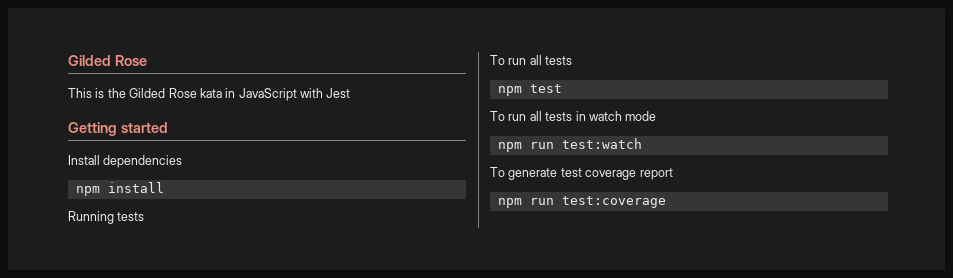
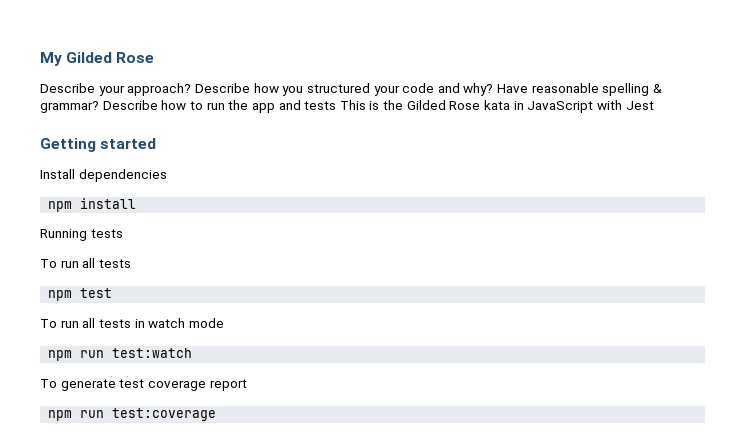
(68, 60) none -> [40,52,62,66] My
(147, 60) none -> [40,83,663,96] [40,100,337,113] Describe your approach? Describe how you structured your code and why? Have reasonable spelling & grammar? Describe how to run the app and tests

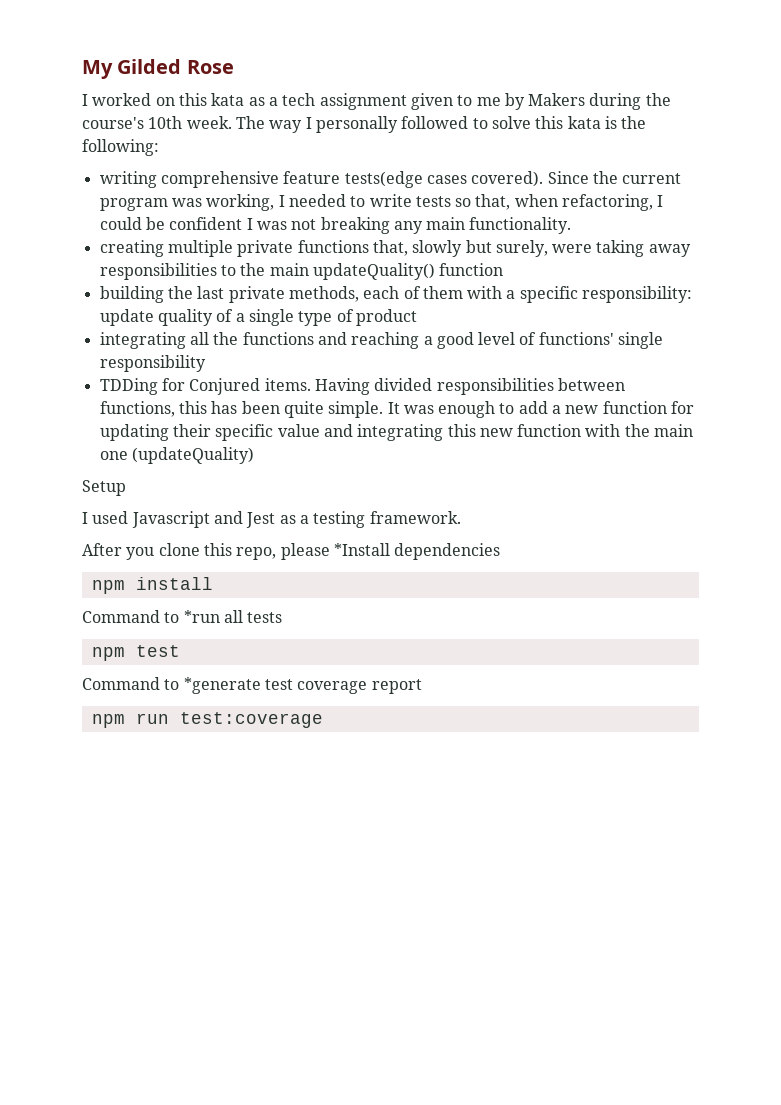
[40,83,663,96] [40,100,654,113] [40,138,157,152] [40,169,75,179] Describe your approach? Describe how you structured your code and why? Have reasonable spelling & grammar? Describe how to run the app and tests This is the Gilded Rose kata in JavaScript with Jest // Getting started // Install -> [82,93,671,110] [82,116,647,133] [82,139,159,156] [99,171,682,188] [99,194,664,211] [99,217,572,234] [99,240,691,257] [99,263,504,280] [99,286,693,303] [99,309,417,326] [99,332,664,349] [99,355,206,372] [99,378,625,395] [99,401,695,418] [99,424,694,441] [99,447,254,464] [82,480,126,496] [82,511,461,528] [82,543,390,560] I worked on this kata as a tech assignment given to me by Makers during the course's 10th week. The way I personally followed to solve this kata is the following: // writing comprehensive feature tests(edge cases covered). Since the current program was working, I needed to write tests so that, when refactoring, I could be confident I was not breaking any main functionality. // creating multiple private functions that, slowly but surely, were taking away responsibilities to the main updateQuality() function // building the last private methods, each of them with a specific responsibility: update quality of a single type of product // integrating all the functions and reaching a good level of functions' single responsibility // TDDing for Conjured items. Having divided responsibilities between functions, this has been quite simple. It was enough to add a new function for updating their specific value and integrating this new function with the main one (updateQuality) // Setup // I used Javascript and Jest as a testing framework. // After you clone this repo, please *Install
[40,229,123,241] [40,259,79,268] Running tests // To run -> [82,610,220,623] Command to *run
[40,318,224,328] [48,348,193,361] [40,379,116,391] To run all tests in watch mode // npm run test:watch // To generate -> [82,677,261,694] Command to *generate

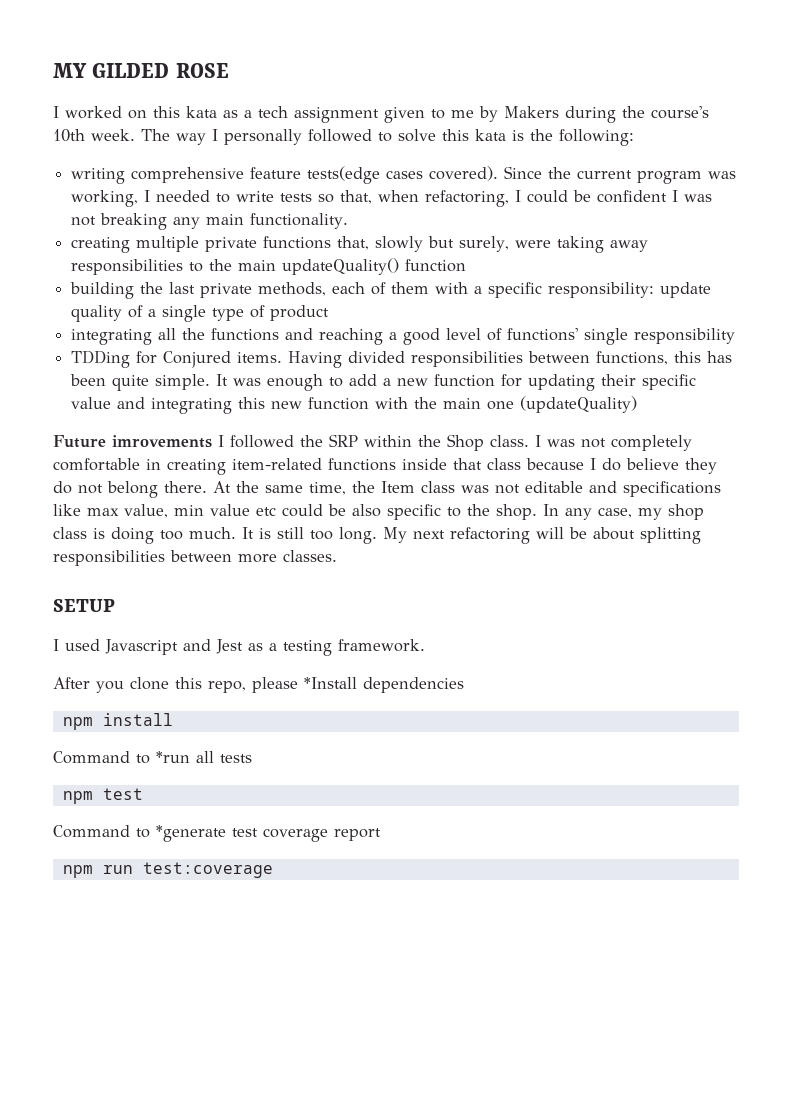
[82,59,234,79] My Gilded Rose -> [53,63,229,78] MY GILDED ROSE
[82,480,126,496] Setup -> [53,434,692,451] [53,458,717,475] [53,481,721,498] [53,504,704,520] [53,527,701,544] [53,550,337,566] [53,599,115,612] Future imrovements I followed the SRP within the Shop class. I was not completely comfortable in creating item-related functions inside that class because I do believe they do not belong there. At the same time, the Item class was not editable and specifications like max value, min value etc could be also specific to the shop. In any case, my shop class is doing too much. It is still too long. My next refactoring will be about splitting responsibilities between more classes. // SETUP

